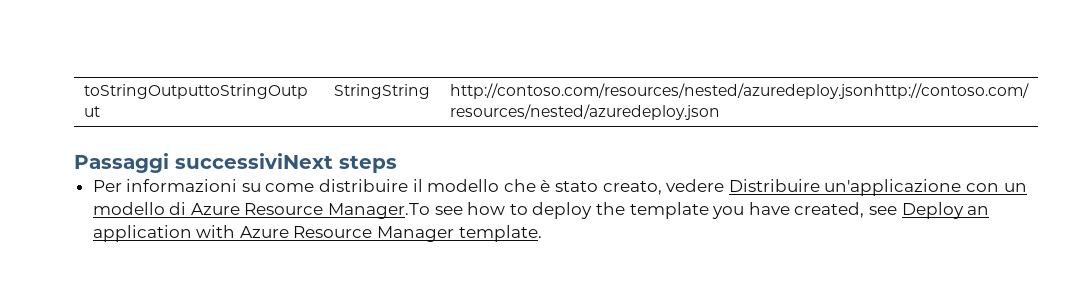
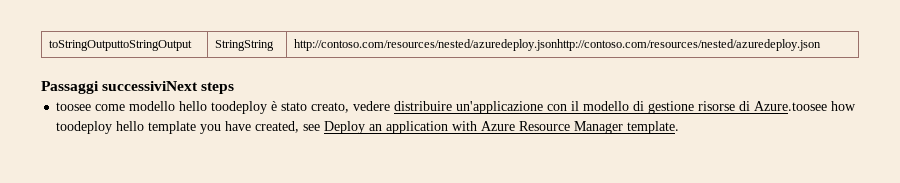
[92,179,536,192] Per informazioni su come distribuire il modello che -> [56,101,268,114] toosee come modello hello toodeploy
[728,179,820,192] Distribuire -> [394,101,453,111] distribuire
[1003,183,1027,192] un -> [571,101,580,111] il
[190,202,626,219] Azure Resource Manager.To see how to deploy the -> [648,101,857,114] [56,121,145,134] gestione risorse di Azure.toosee how toodeploy hello

